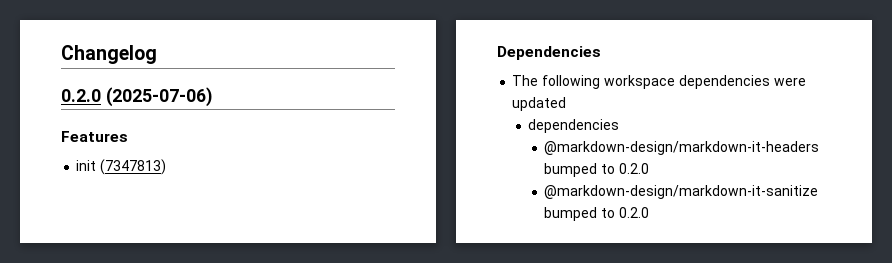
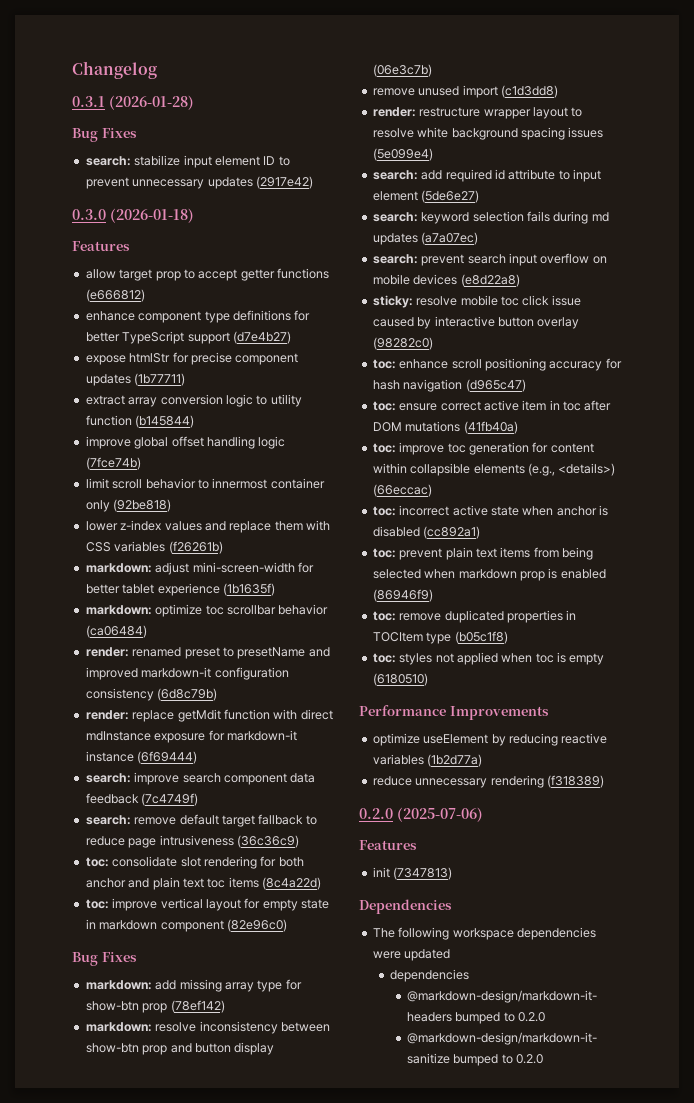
(157, 54) none -> [72,95,194,110] [72,128,137,142] [85,155,290,168] [85,176,313,189] [72,208,194,223] [72,241,130,251] [85,268,329,281] [85,289,145,302] [85,310,311,323] [85,331,291,344] [85,352,299,365] [85,373,186,386] [85,394,302,407] [85,415,195,428] [85,436,286,449] [85,457,141,470] [85,478,325,489] [85,499,172,512] [85,520,330,533] [85,541,223,554] [85,562,314,575] [85,583,275,596] [85,604,329,617] [85,625,147,638] [85,647,330,659] [85,667,289,680] [85,688,218,701] [85,709,333,722] [85,730,297,743] [85,751,198,764] [85,772,316,785] [85,793,199,806] [85,814,317,827] [85,835,299,848] [85,856,304,869] [85,877,321,890] [85,898,329,911] [85,919,287,932] [72,952,137,966] [85,979,302,992] [85,1000,225,1013] [85,1021,330,1034] [85,1042,275,1055] [372,64,432,77] [372,85,558,98] [372,107,583,119] [372,127,604,140] [372,148,433,161] [372,169,601,182] [372,190,480,203] [372,211,609,224] [372,232,479,245] [372,253,607,266] [372,274,520,287] [372,295,581,308] [372,316,580,329] [372,337,433,350] [372,358,622,371] [372,379,526,392] [372,400,612,411] [372,421,518,434] [372,442,594,455] [372,463,616,476] [372,484,432,497] [372,505,608,516] [372,526,481,539] [372,547,593,560] [372,568,606,581] [372,589,433,602] [372,610,577,623] [372,631,508,644] [372,652,605,665] [372,673,428,686] [359,705,549,720] [372,733,608,746] [372,754,483,767] [372,775,604,788] // 0.3.1 (2026-01-28) // Bug Fixes // search: stabilize input element ID to prevent unnecessary updates (2917e42) // 0.3.0 (2026-01-18) // Features // allow target prop to accept getter functions (e666812) // enhance component type definitions for better TypeScript support (d7e4b27) // expose htmlStr for precise component updates (1b77711) // extract array conversion logic to utility function (b145844) // improve global offset handling logic (7fce74b) // limit scroll behavior to innermost container only (92be818) // lower z-index values and replace them with CSS variables (f26261b) // markdown: adjust mini-screen-width for better tablet experience (1b1635f) // markdown: optimize toc scrollbar behavior (ca06484) // render: renamed preset to presetName and improved markdown-it configuration consistency (6d8c79b) // render: replace getMdit function with direct mdInstance exposure for markdown-it instance (6f69444) // search: improve search component data feedback (7c4749f) // search: remove default target fallback to reduce page intrusiveness (36c36c9) // toc: consolidate slot rendering for both anchor and plain text toc items (8c4a22d) // toc: improve vertical layout for empty state in markdown component (82e96c0) // Bug Fixes // markdown: add missing array type for show-btn prop (78ef142) // markdown: resolve inconsistency between show-btn prop and button display (06e3c7b) // remove unused import (c1d3dd8) // render: restructure wrapper layout to resolve white background spacing issues (5e099e4) // search: add required id attribute to input element (5de6e27) // search: keyword selection fails during md updates (a7a07ec) // search: prevent search input overflow on mobile devices (e8d22a8) // sticky: resolve mobile toc click issue caused by interactive button overlay (98282c0) // toc: enhance scroll positioning accuracy for hash navigation (d965c47) // toc: ensure correct active item in toc after DOM mutations (41fb40a) // toc: improve toc generation for content within collapsible elements (e.g., <details>) (66eccac) // toc: incorrect active state when anchor is disabled (cc892a1) // toc: prevent plain text items from being selected when markdown prop is enabled (86946f9) // toc: remove duplicated properties in TOCItem type (b05c1f8) // toc: styles not applied when toc is empty (6180510) // Performance Improvements // optimize useElement by reducing reactive variables (1b2d77a) // reduce unnecessary rendering (f318389)

